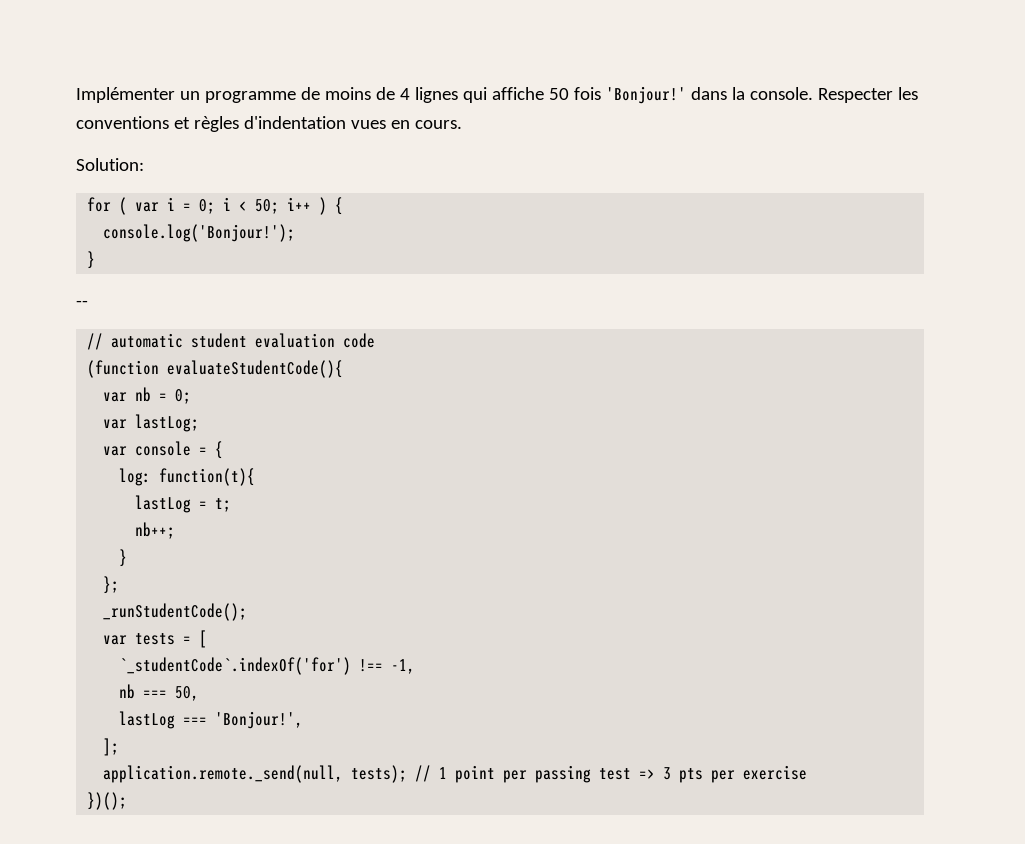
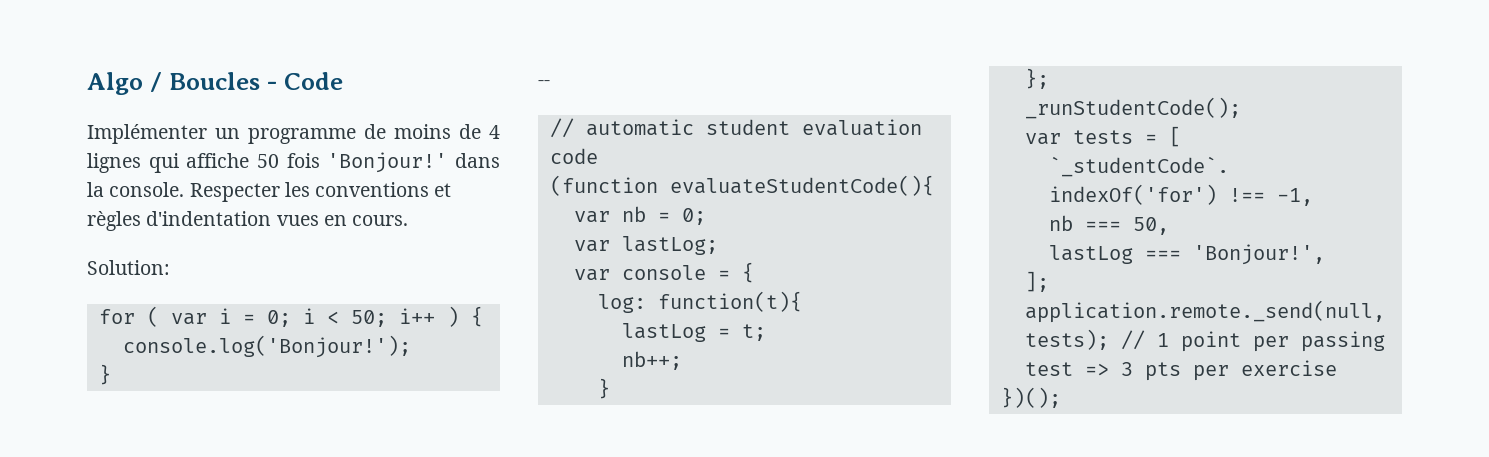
(76, 95) none -> [87,72,343,95] Algo / Boucles - Code //

